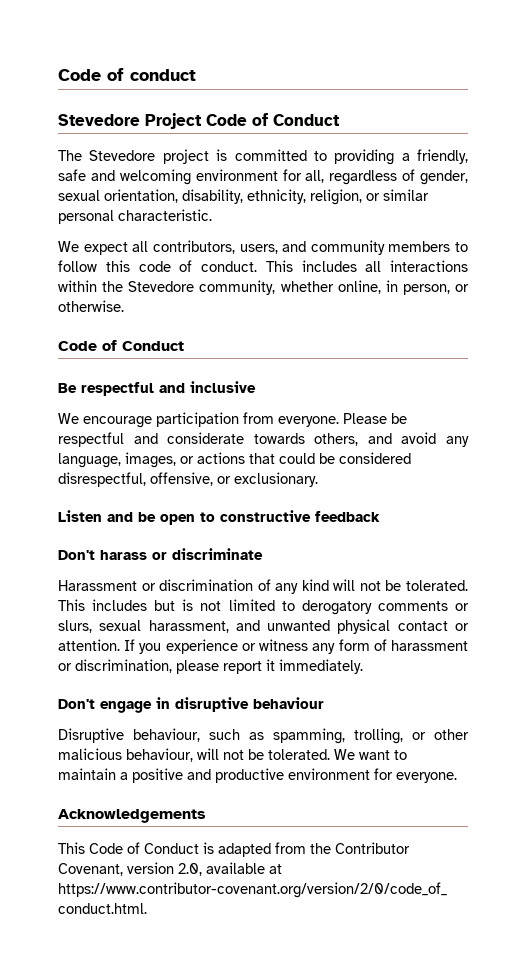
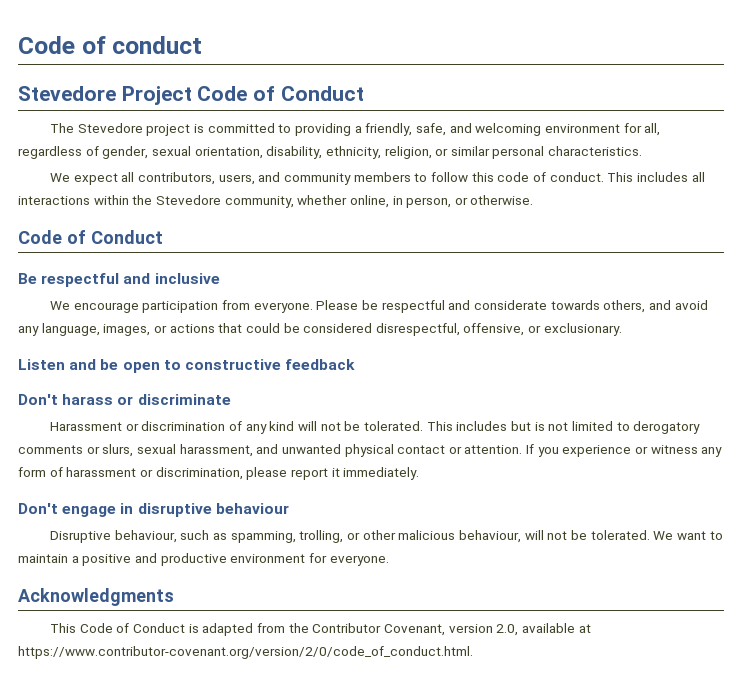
[58,169,86,181] safe -> [415,123,446,136] safe,
[118,209,212,221] characteristic. -> [548,146,643,156] characteristics.
[58,809,206,823] Acknowledgements -> [18,588,174,606] Acknowledgments

